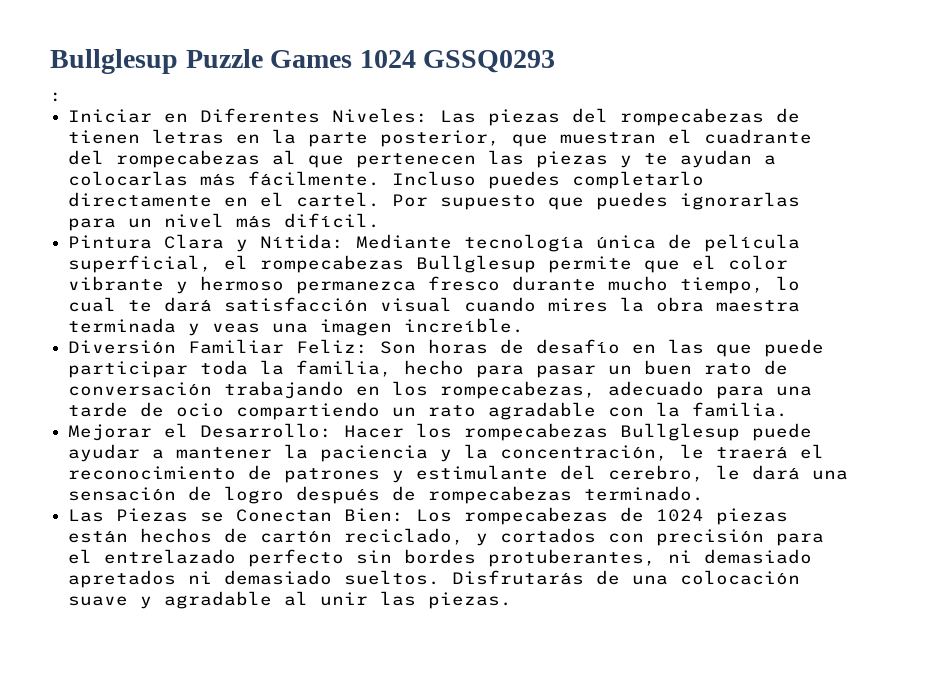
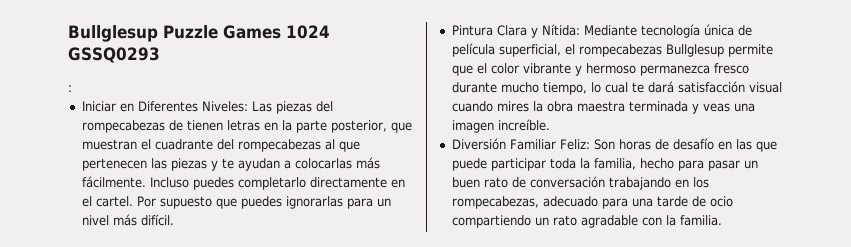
[68,423,813,441] [68,444,825,462] [68,465,849,483] [68,486,705,504] [68,507,789,525] [68,528,825,546] [68,549,813,567] [68,570,801,588] [68,591,513,609] // Mejorar el Desarrollo: Hacer los rompecabezas Bullglesup puede ayudar a mantener la paciencia y la concentración, le traerá el reconocimiento de patrones y estimulante del cerebro, le dará una sensación de logro después de rompecabezas terminado. // Las Piezas se Conectan Bien: Los rompecabezas de 1024 piezas están hechos de cartón reciclado, y cortados con precisión para el entrelazado perfecto sin bordes protuberantes, ni demasiado apretados ni demasiado sueltos. Disfrutarás de una colocación suave y agradable al unir las piezas. -> (722, 220) none

